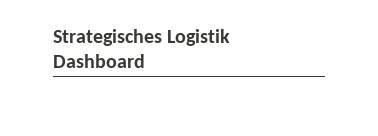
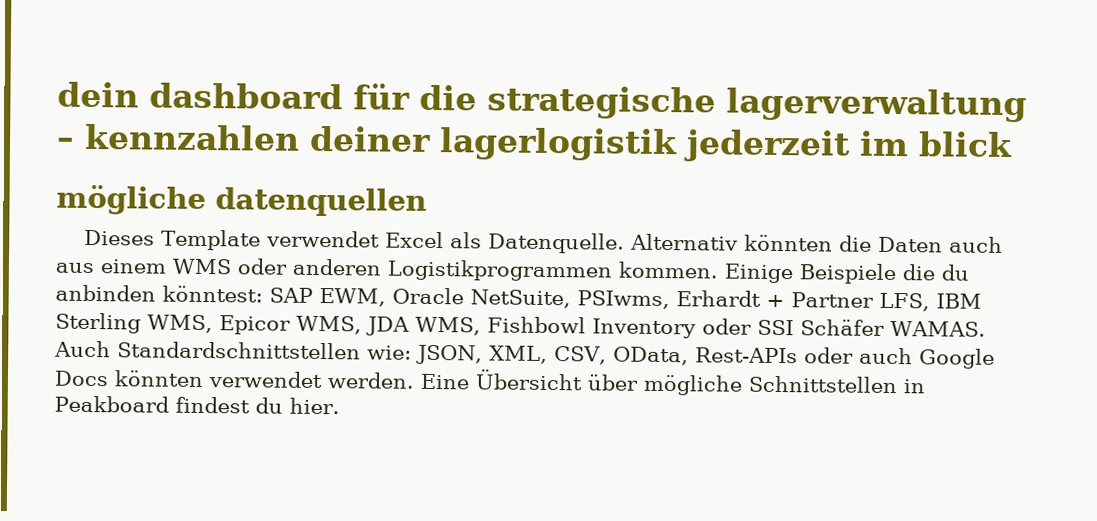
[53,29,231,46] [53,54,145,68] Strategisches Logistik Dashboard -> [57,81,1027,123] [56,123,1013,163] [56,184,427,217] [83,229,1003,254] [55,258,969,285] [55,284,982,312] [55,312,986,339] [54,340,995,369] [54,369,925,396] [54,395,340,415] dein dashboard für die strategische lagerverwaltung – kennzahlen deiner lagerlogistik jederzeit im blick // mögliche datenquellen // Dieses Template verwendet Excel als Datenquelle. Alternativ könnten die Daten auch aus einem WMS oder anderen Logistikprogrammen kommen. Einige Beispiele die du anbinden könntest: SAP EWM, Oracle NetSuite, PSIwms, Erhardt + Partner LFS, IBM Sterling WMS, Epicor WMS, JDA WMS, Fishbowl Inventory oder SSI Schäfer WAMAS. Auch Standardschnittstellen wie: JSON, XML, CSV, OData, Rest-APIs oder auch Google Docs könnten verwendet werden. Eine Übersicht über mögliche Schnittstellen in Peakboard findest du hier.

